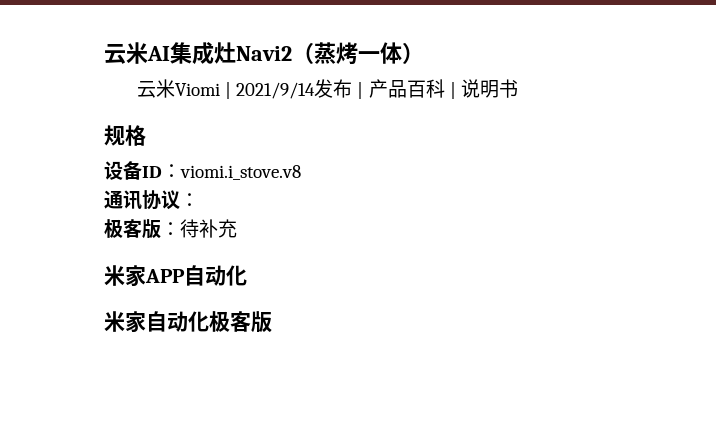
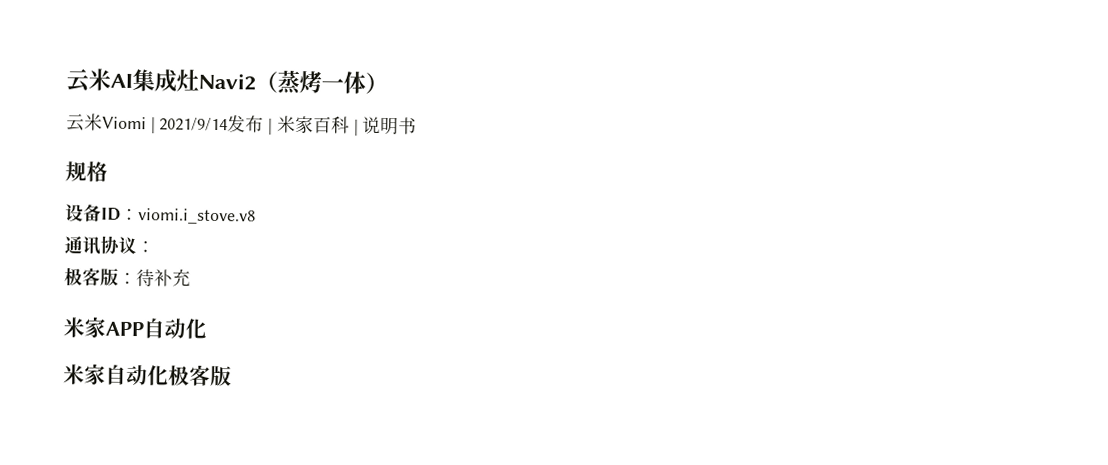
[368,79,407,98] 产品 -> [276,115,314,135] 米家

